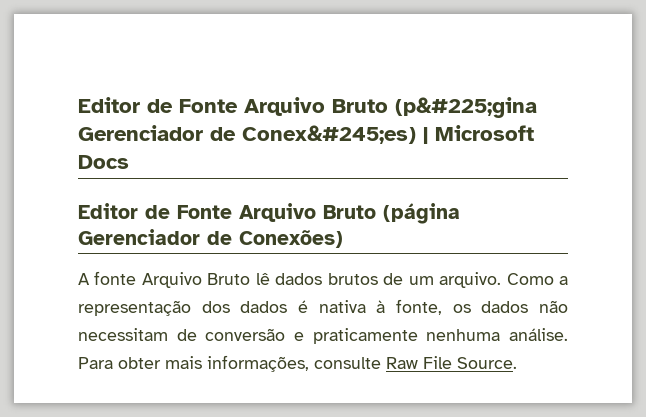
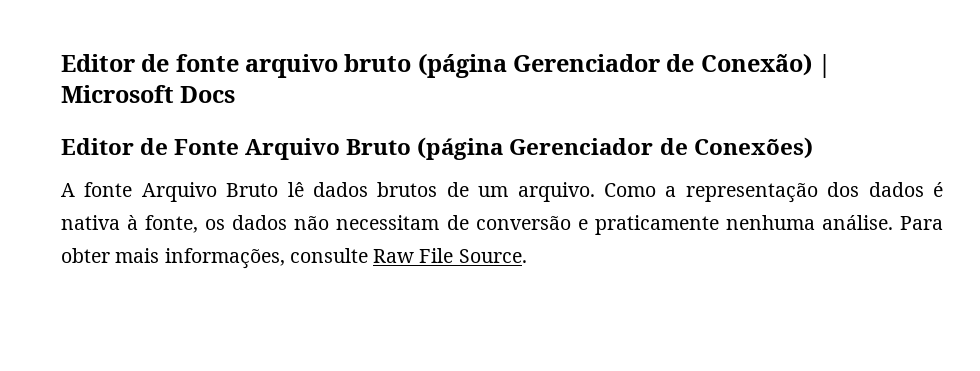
[78,97,537,118] [78,125,416,144] Editor de Fonte Arquivo Bruto (p&#225;gina Gerenciador de Conex&#245;es) -> [61,53,812,78] Editor de fonte arquivo bruto (página Gerenciador de Conexão)

